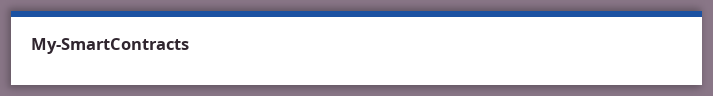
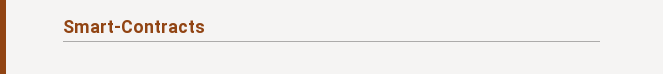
[31,38,189,54] My-SmartContracts -> [63,20,205,33] Smart-Contracts

